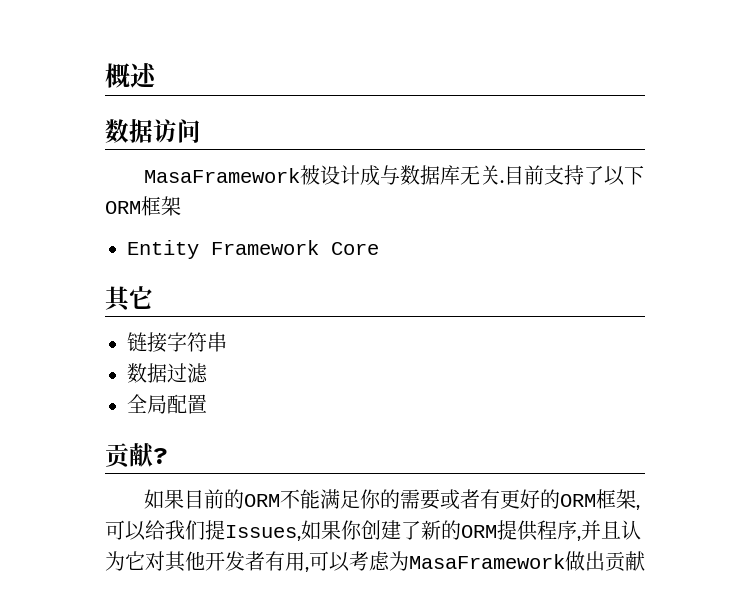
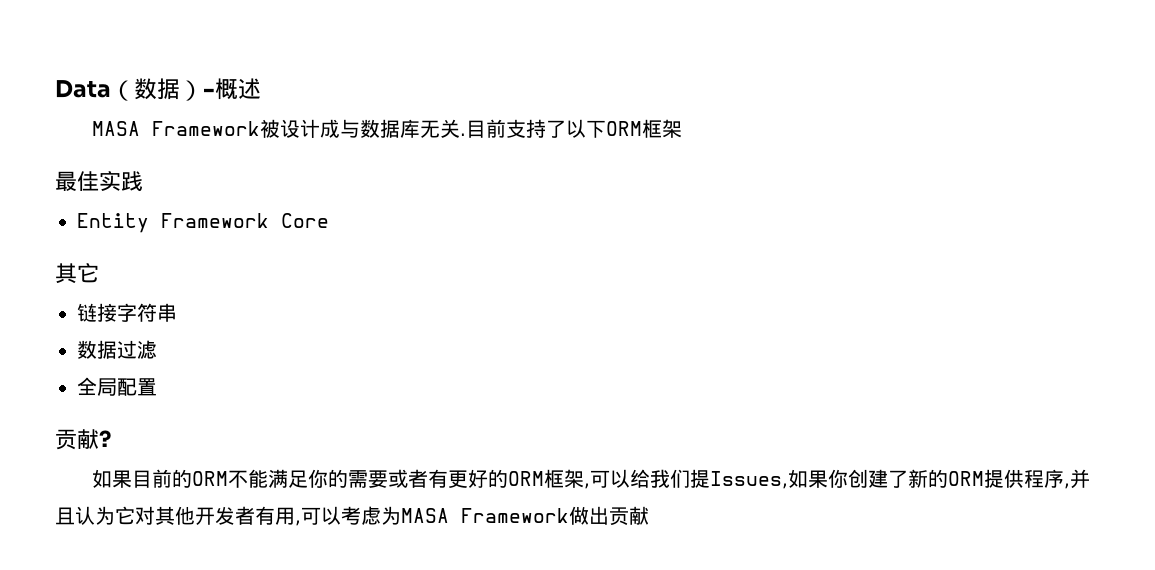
[105,63,157,88] [105,119,201,143] [143,168,300,183] 概述 // 数据访问 // MasaFramework -> [55,78,261,101] [91,121,260,136] Data（数据）-概述 // MASA Framework
(181, 206) none -> [55,171,143,192] // 最佳实践
[409,554,565,569] MasaFramework -> [401,508,569,523] MASA Framework

